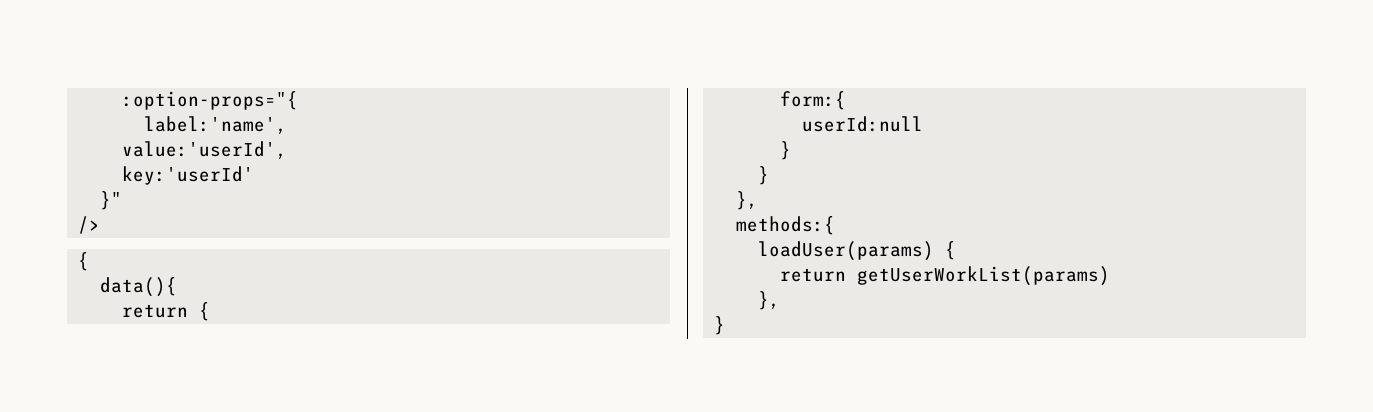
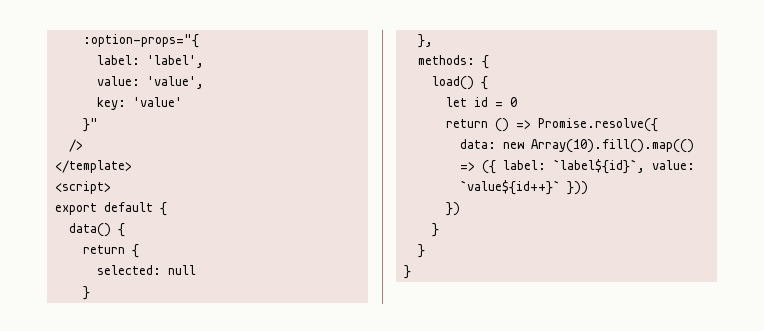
[144,116,288,134] [122,141,288,159] [122,166,255,185] [100,191,123,210] [78,216,101,234] [78,252,90,271] [100,277,178,297] label:'name', // value:'userId', // key:'userId' // }" // /> // { // data(){ -> [97,55,205,68] [97,76,205,89] [97,97,183,110] [83,118,99,132] [69,139,84,152] [55,160,133,173] [55,181,112,194] [55,202,168,216] [69,223,126,237] label: 'label', // value: 'value', // key: 'value' // }" // /> // </template> // <script> // export default { // data() {
[780,91,847,110] [802,116,924,132] [780,141,792,160] [758,166,770,185] [736,191,759,210] [736,216,836,235] [758,241,957,261] [780,266,1111,286] [758,291,781,310] form:{ // userId:null // } // } // }, // methods:{ // loadUser(params) { // return getUserWorkList(params) // }, -> [97,265,197,275] [83,286,91,300] [418,34,434,48] [418,55,490,69] [432,76,489,90] [446,97,518,107] [446,118,659,132] [460,139,695,153] [460,159,696,174] [460,180,589,195] [446,202,461,216] [432,223,440,237] [418,244,426,258] selected: null // } // }, // methods: { // load() { // let id = 0 // return () => Promise.resolve({ // data: new Array(10).fill().map(() => ({ label: `label${id}`, value: `value${id++}` })) // }) // } // }

